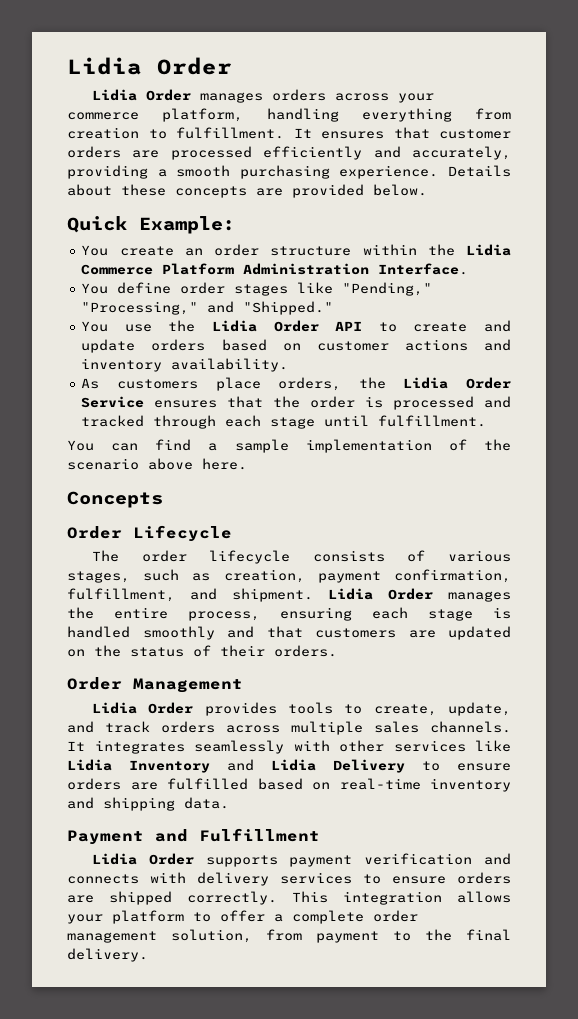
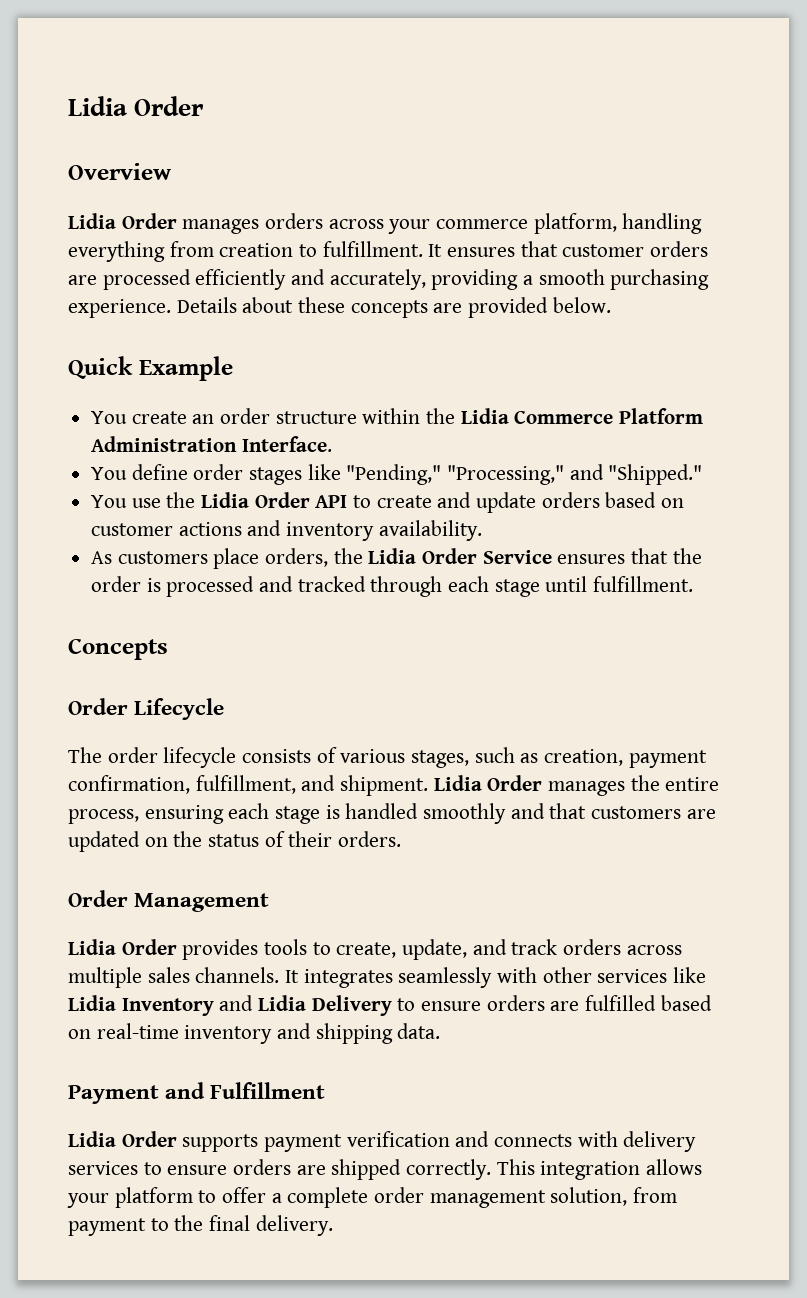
[67,57,232,75] Lidia Order -> [68,96,205,116] [68,163,171,180] Lidia Order // Overview
[139,216,235,234] Example: -> [138,356,233,381] Example
[67,439,511,453] [67,458,247,470] // You can find a sample implementation of the scenario above here. -> (694, 584) none

